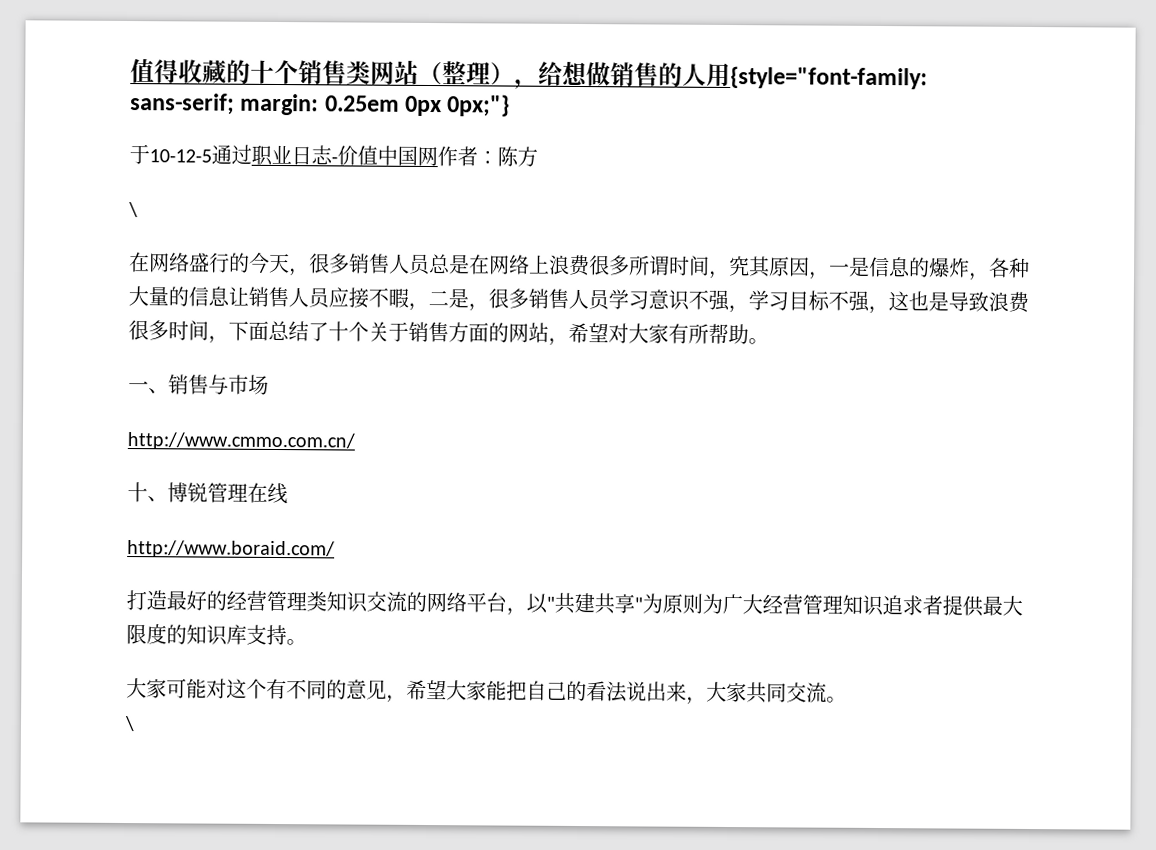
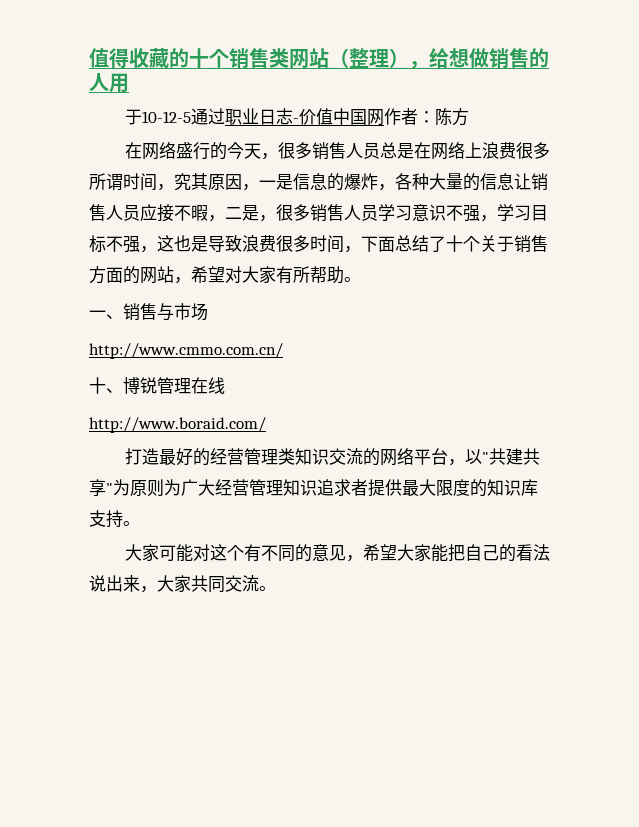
[730,66,928,90] [130,93,511,117] {style="font-family: sans-serif; margin: 0.25em 0px 0px;"} -> (129, 83) none
[128,202,138,218] // \ -> (469, 117) none
[124,716,135,732] // \ -> (276, 588) none

